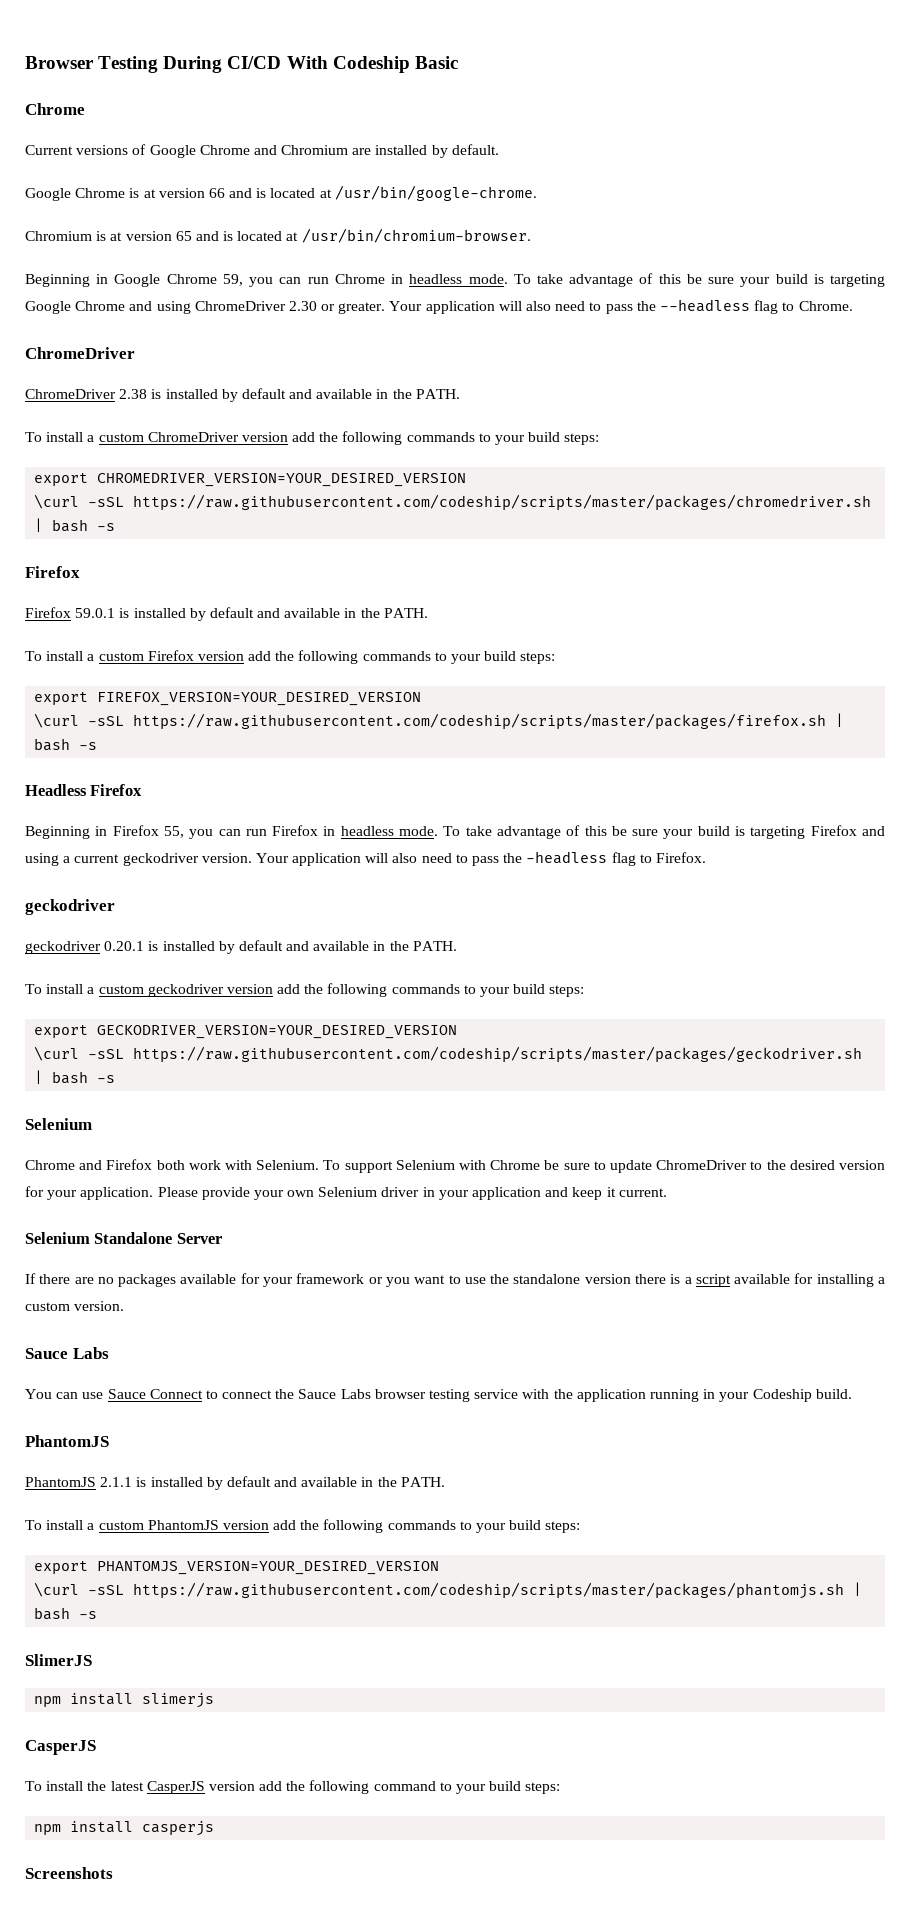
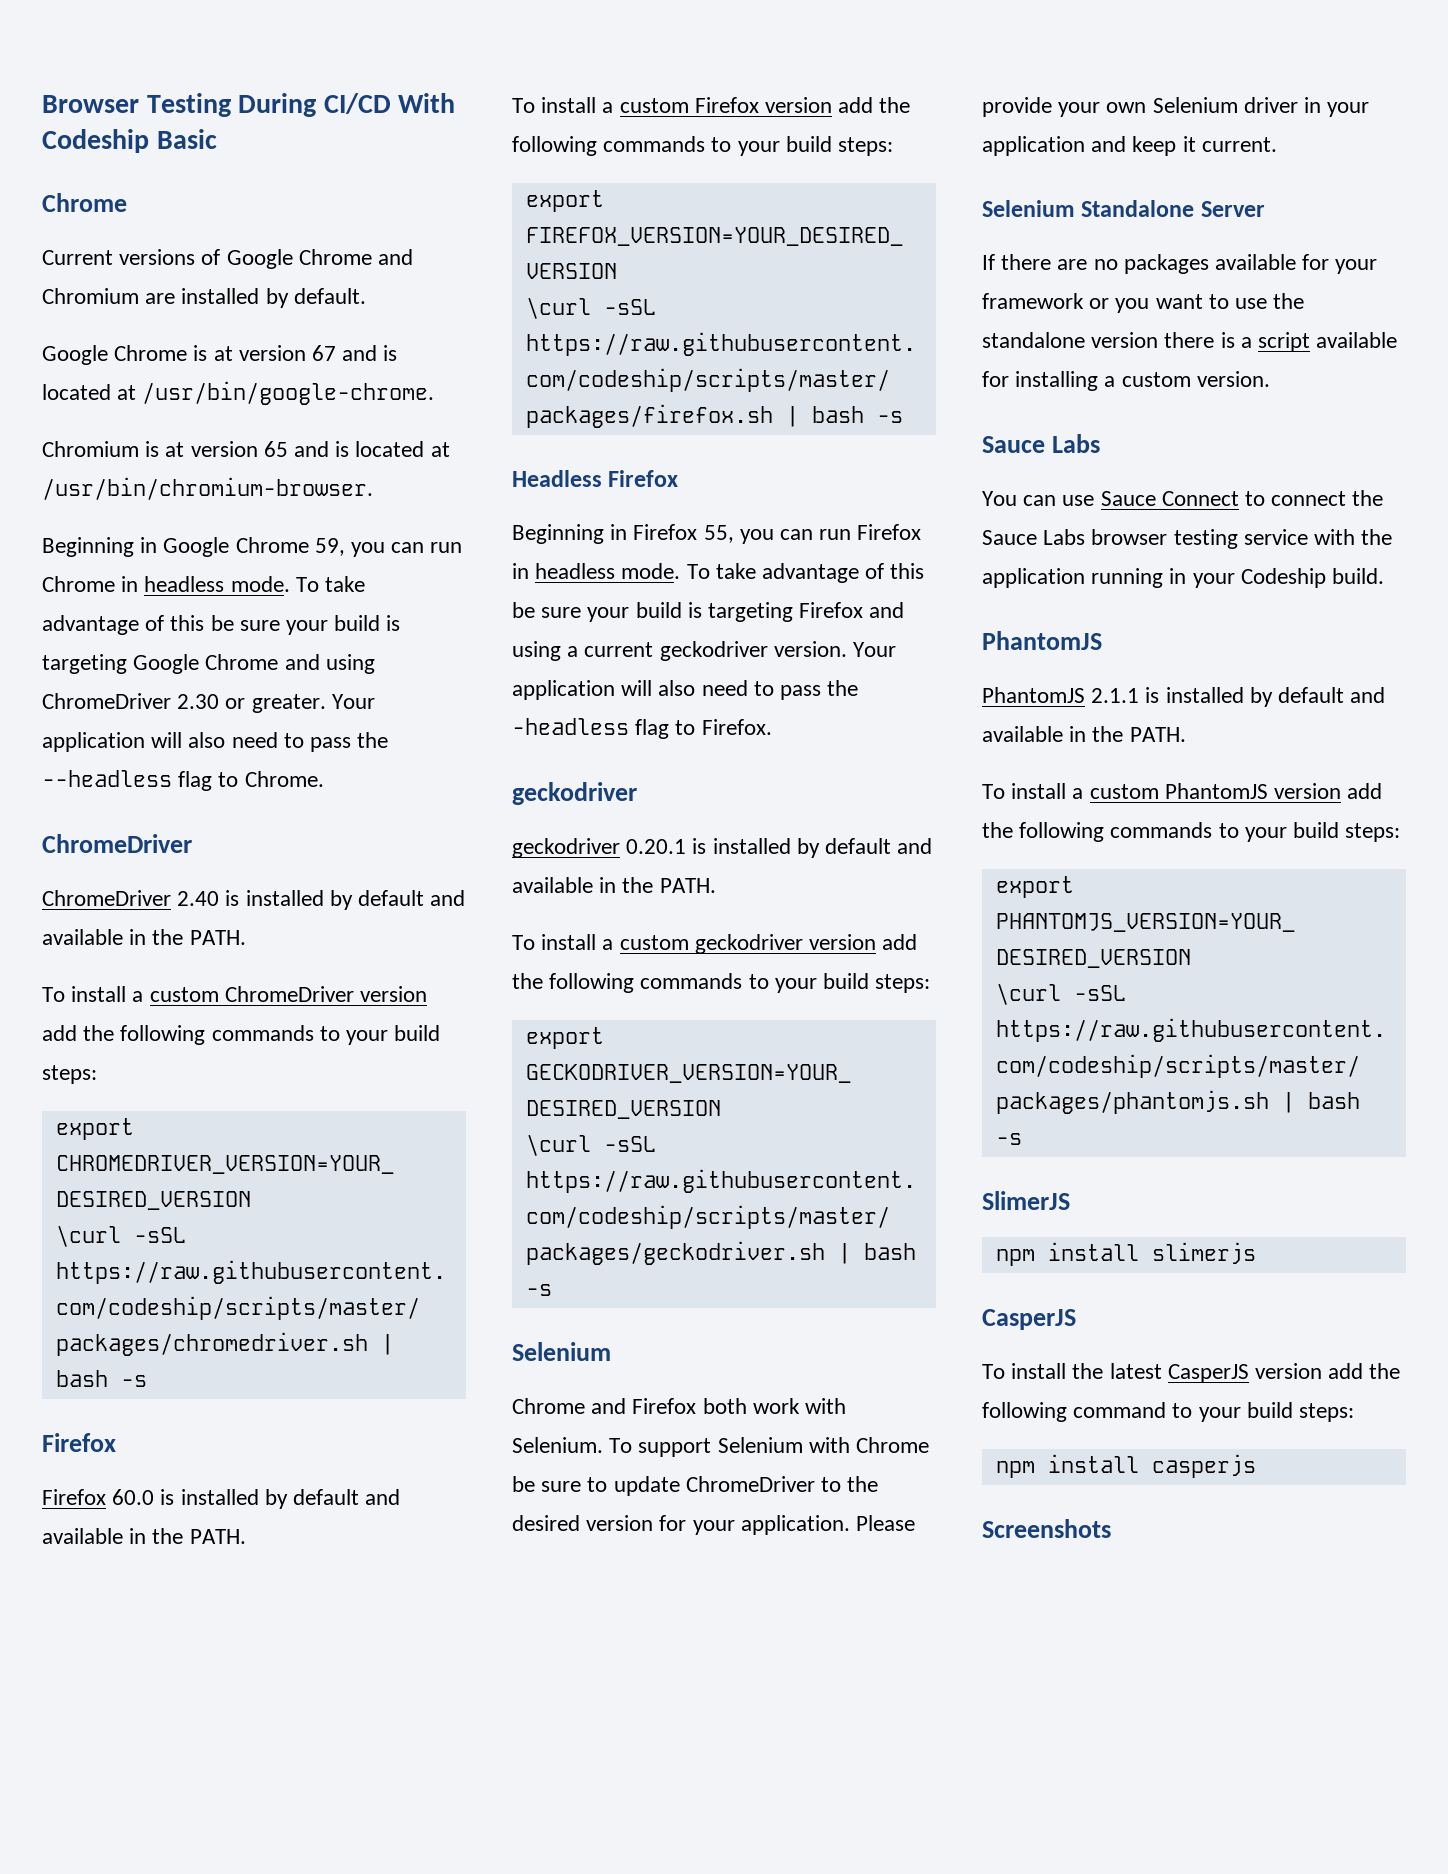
[208,188,225,198] 66 -> [312,345,337,361] 67
[119,389,148,399] 2.38 -> [177,891,220,906] 2.40
[75,608,116,618] 59.0.1 -> [112,1489,155,1505] 60.0

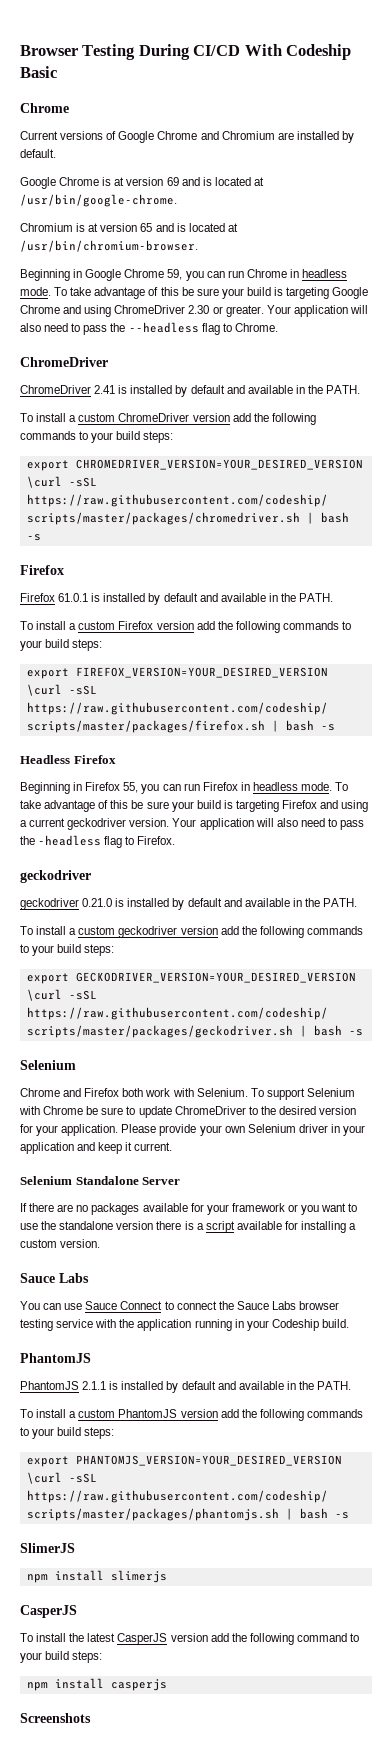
[312,345,337,361] 67 -> [166,177,179,186] 69
[177,891,220,906] 2.40 -> [94,385,116,394] 2.41
[112,1489,155,1505] 60.0 -> [58,593,89,602] 61.0.1
[626,839,687,854] 0.20.1 -> [82,898,113,907] 0.21.0

